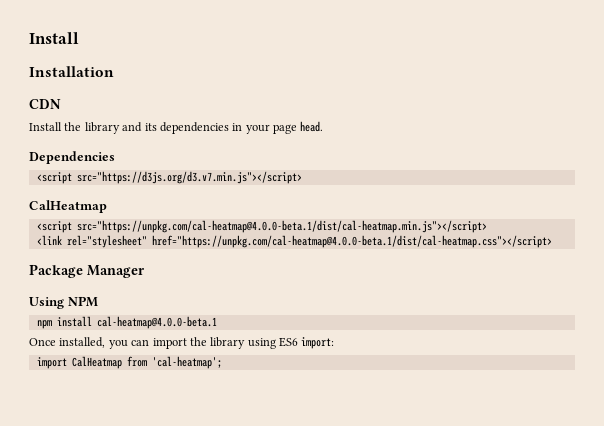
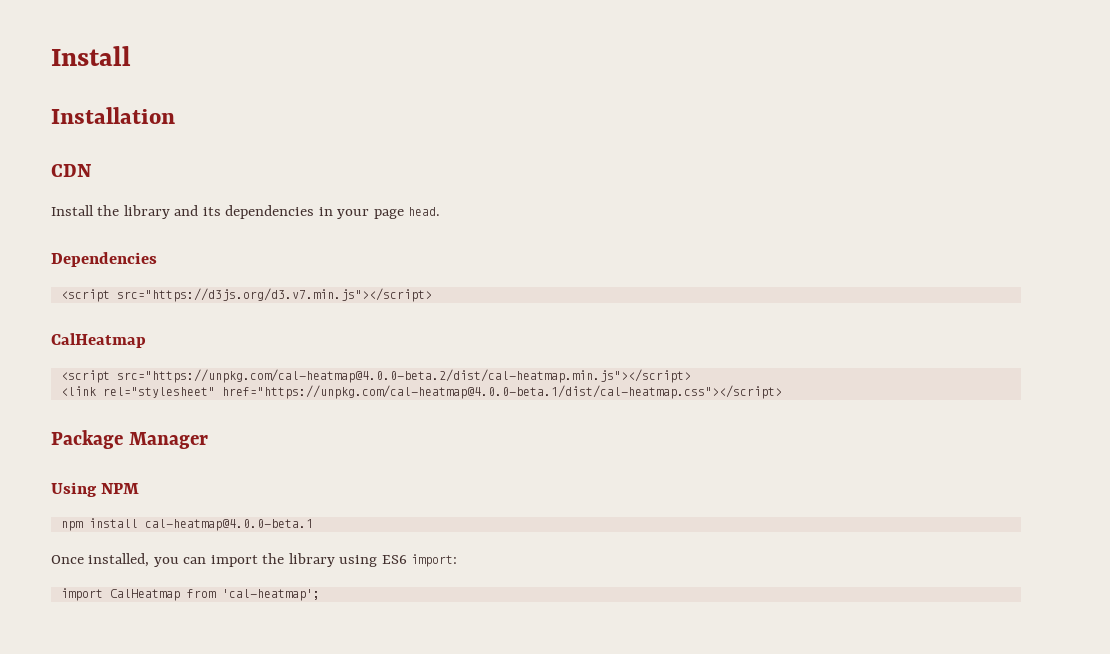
[76,220,487,233] src="https://unpkg.com/cal-heatmap@4.0.0-beta.1/dist/cal-heatmap.min.js"></script> -> [116,369,691,383] src="https://unpkg.com/cal-heatmap@4.0.0-beta.2/dist/cal-heatmap.min.js"></script>

